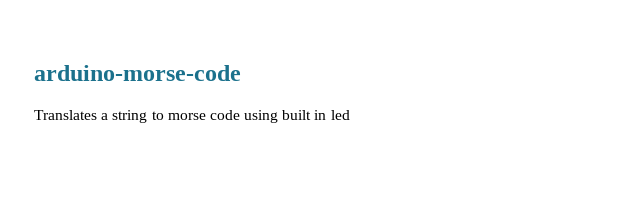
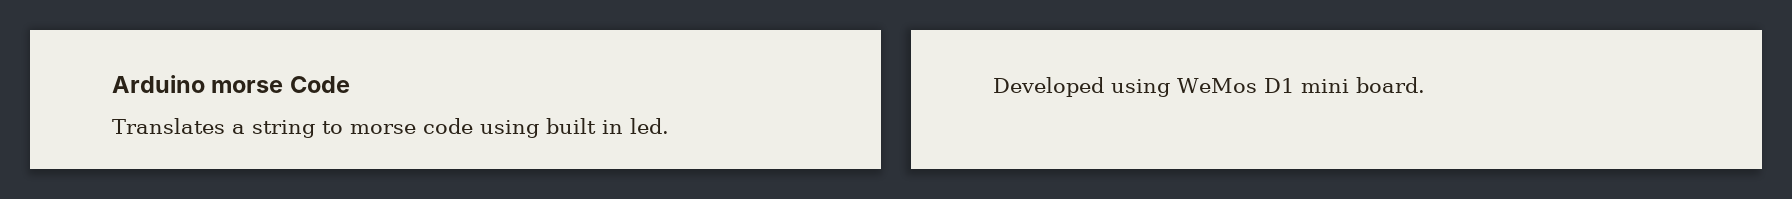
[34,65,241,81] arduino-morse-code -> [112,75,350,93] Arduino morse Code
[330,110,350,120] led -> [630,118,669,134] [993,77,1425,97] led. // Developed using WeMos D1 mini board.

